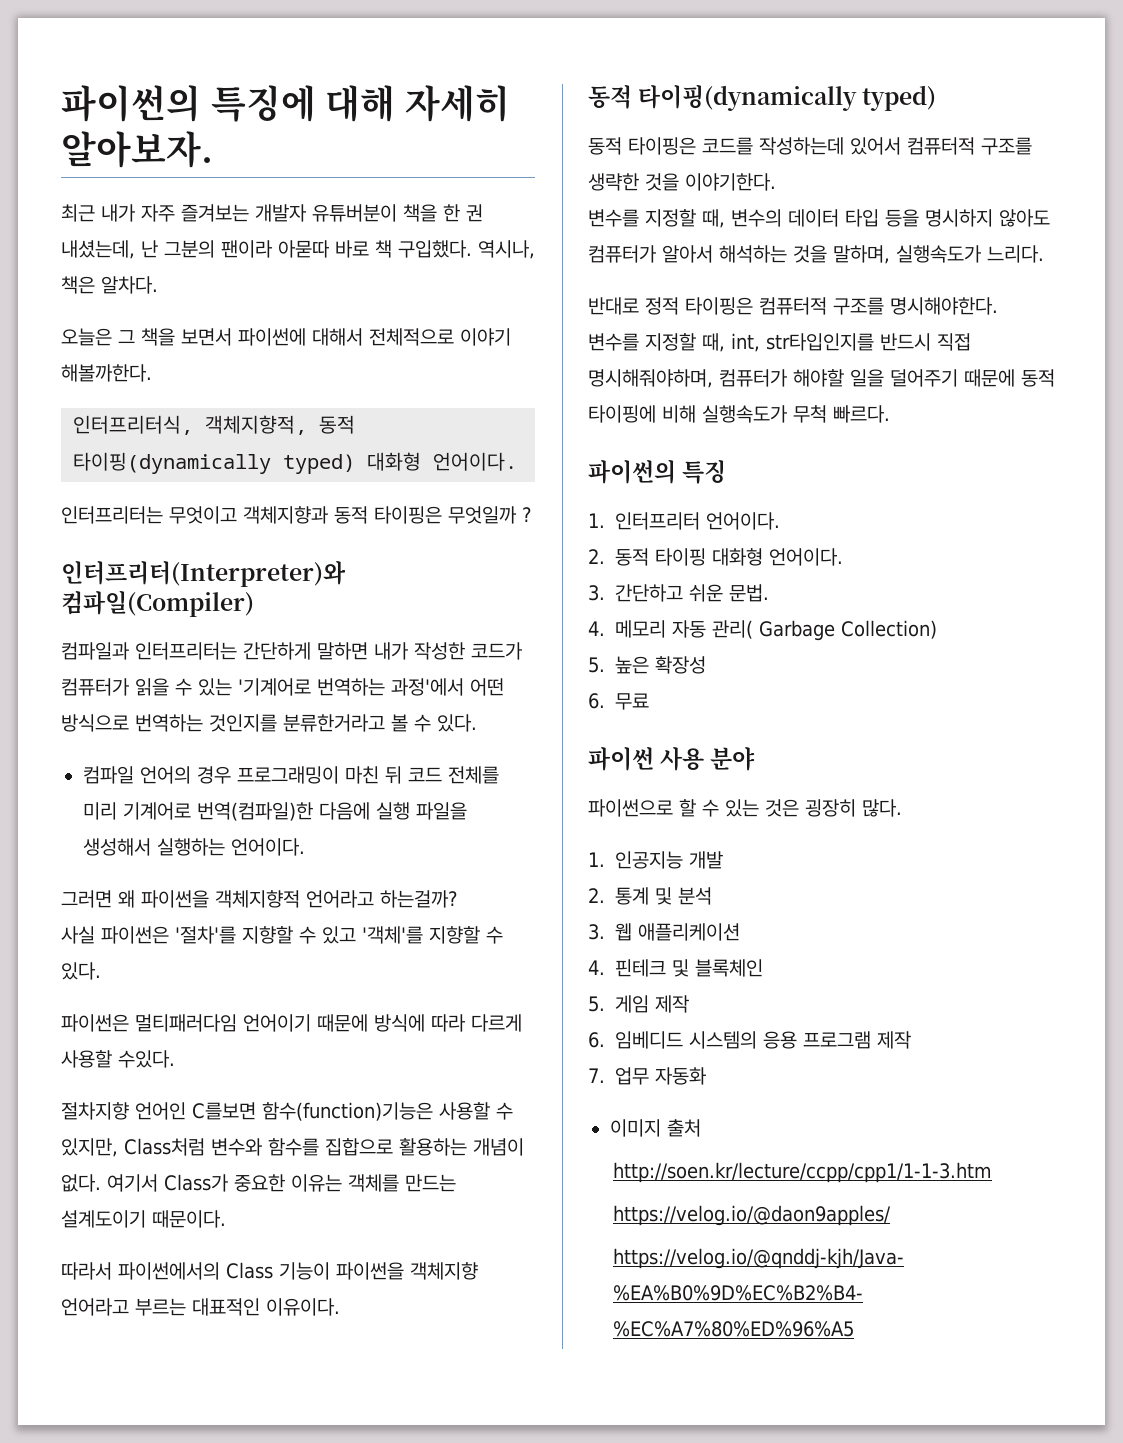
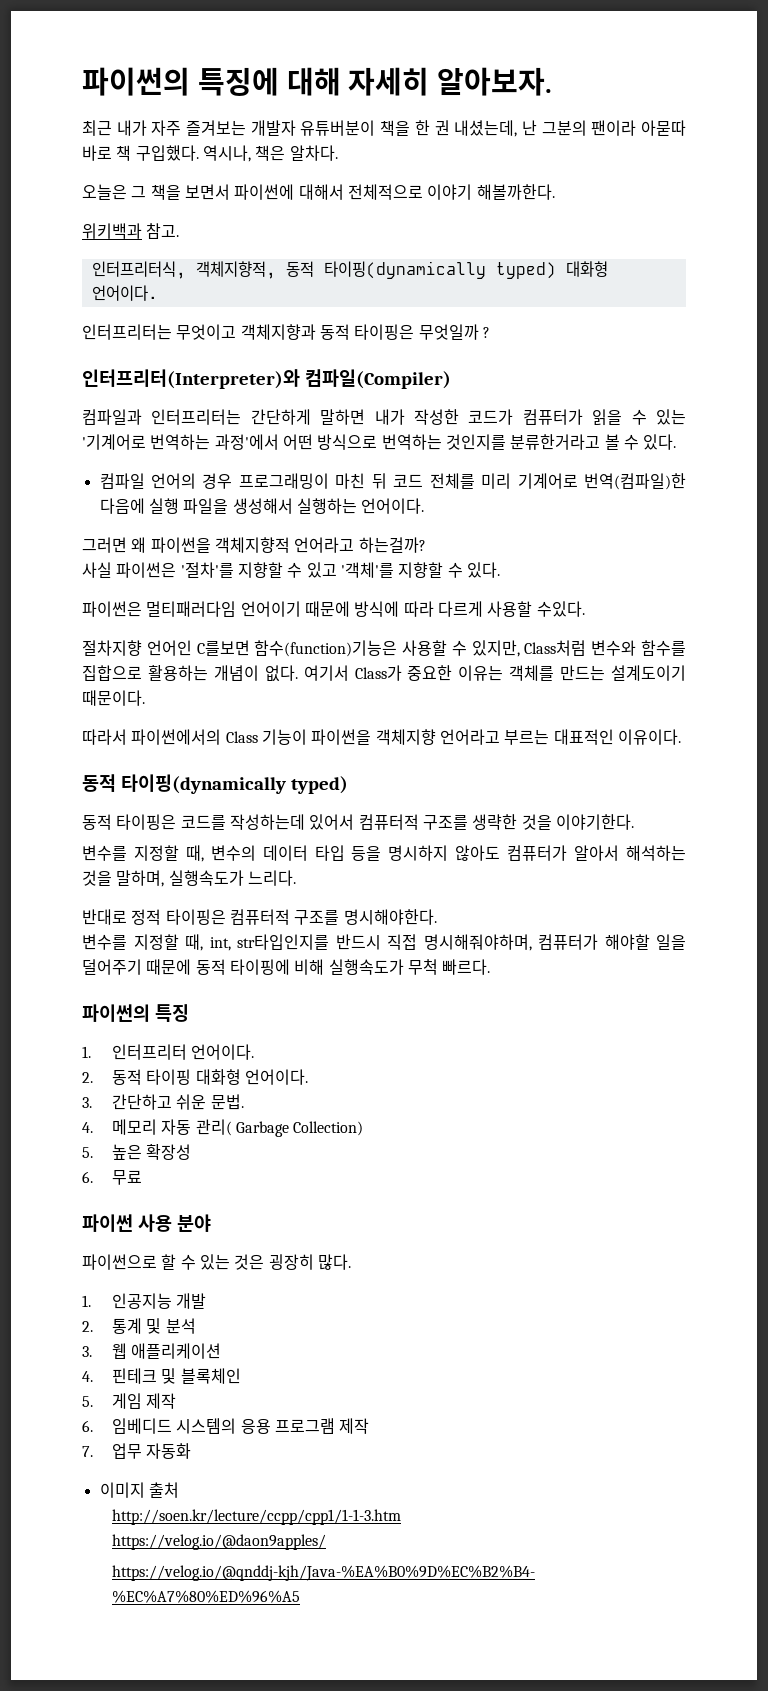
(152, 373) none -> [82,223,180,239] // 위키백과 참고.

